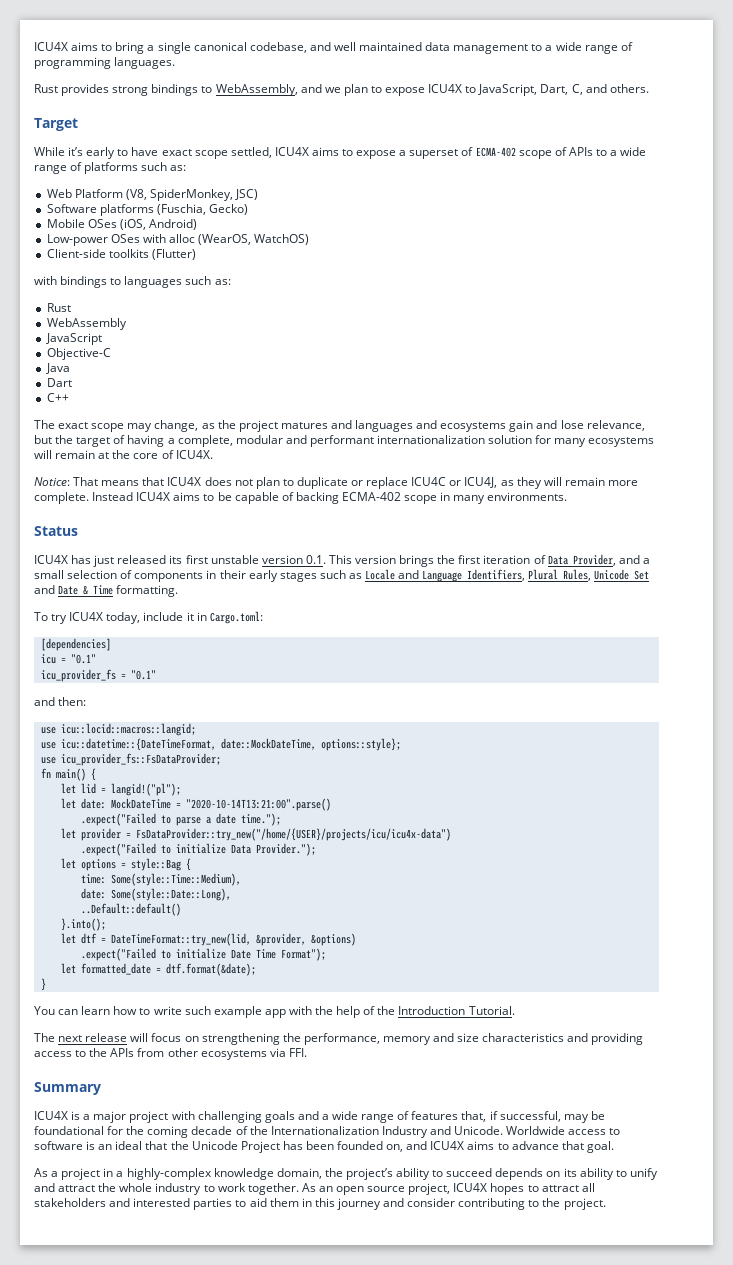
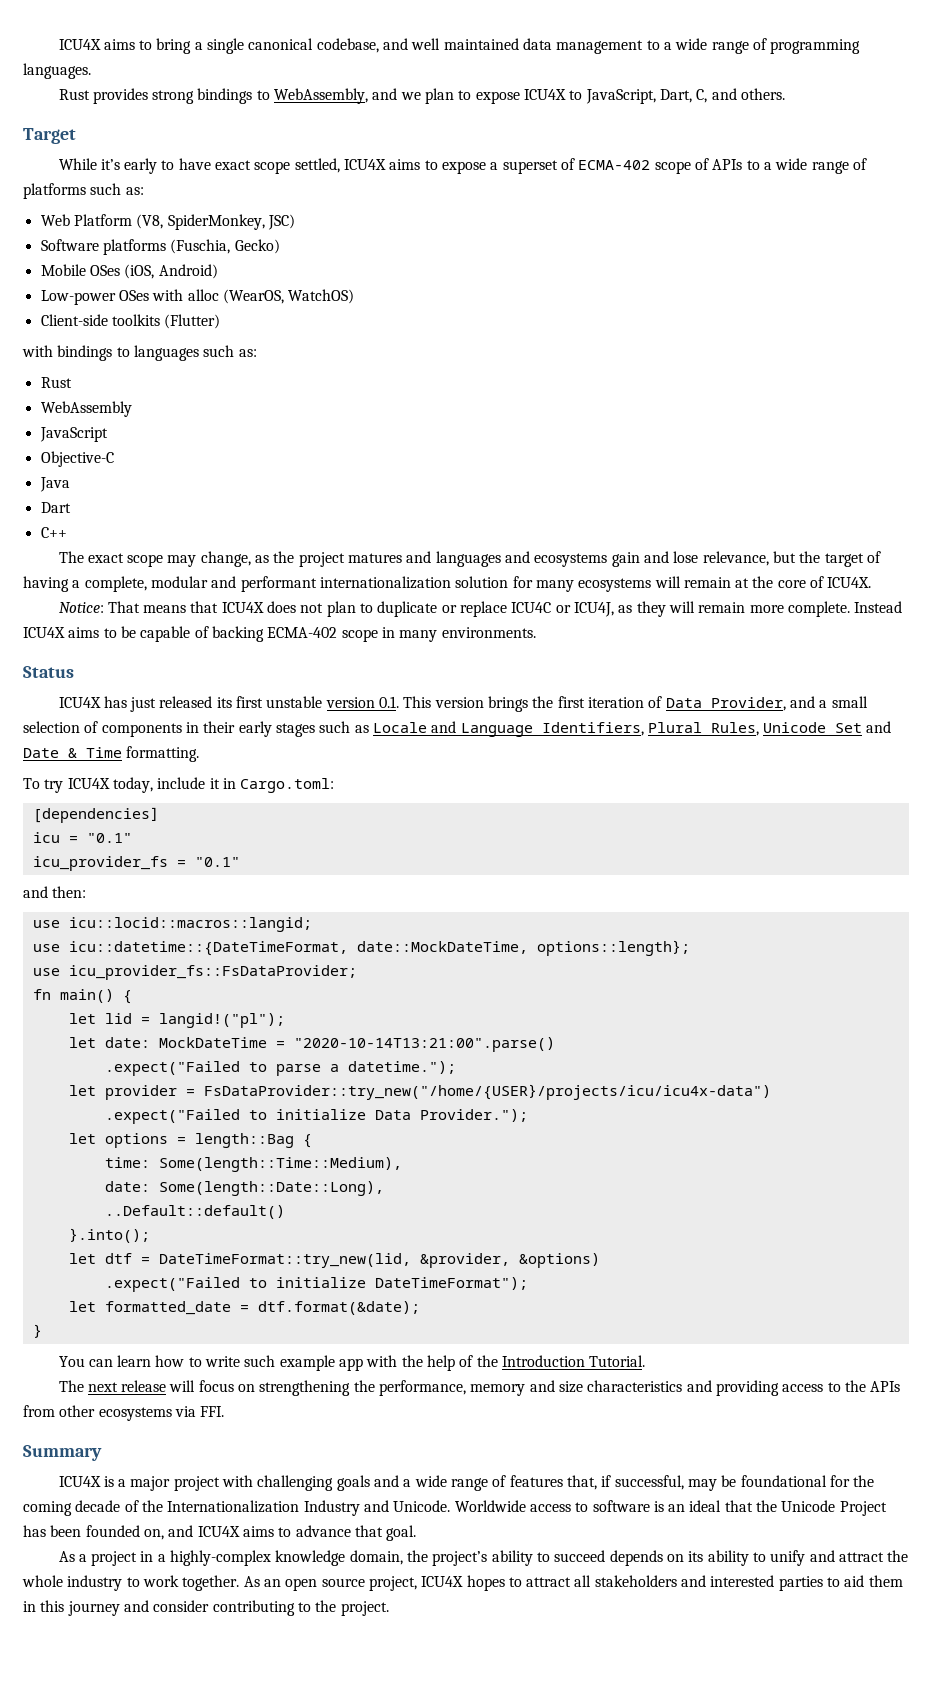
[320,738,401,751] options::style}; -> [536,940,690,956] options::length};
[215,813,281,826] date time."); -> [347,1061,456,1074] datetime.");
[130,858,181,871] style::Bag -> [194,1133,294,1148] length::Bag
[110,873,241,886] [80,888,231,901] Some(style::Time::Medium), // date: Some(style::Date::Long), -> [158,1157,402,1172] [104,1181,384,1196] Some(length::Time::Medium), // date: Some(length::Date::Long),
[230,948,326,961] Date Time Format"); -> [374,1277,528,1290] DateTimeFormat");

